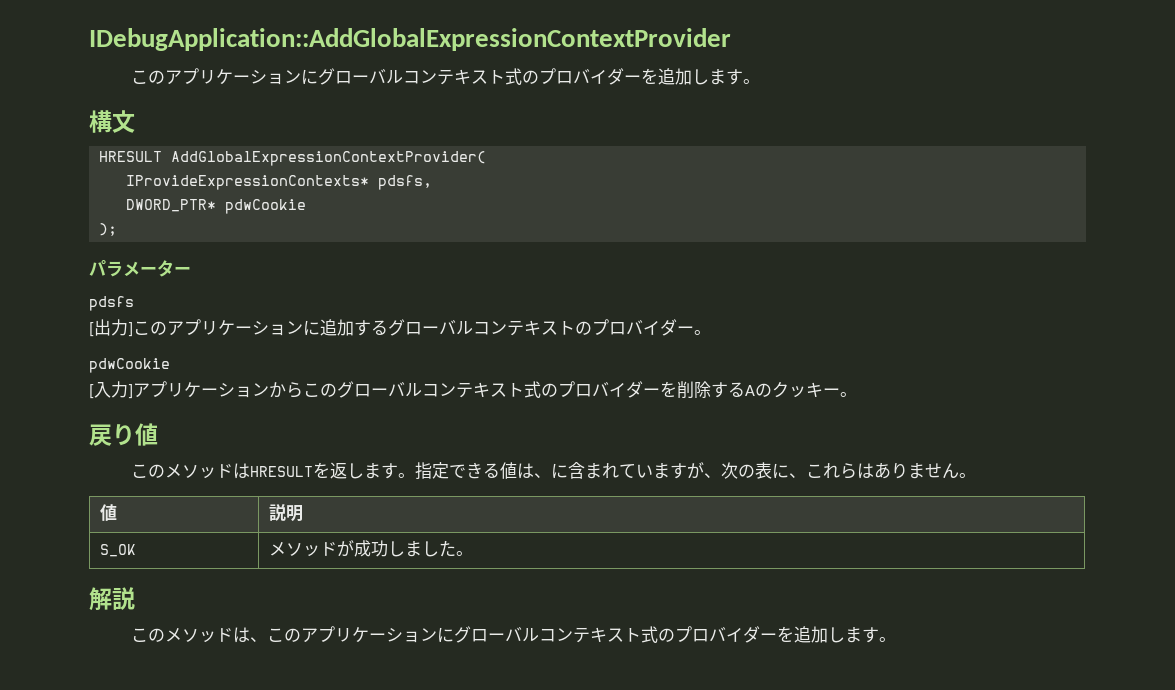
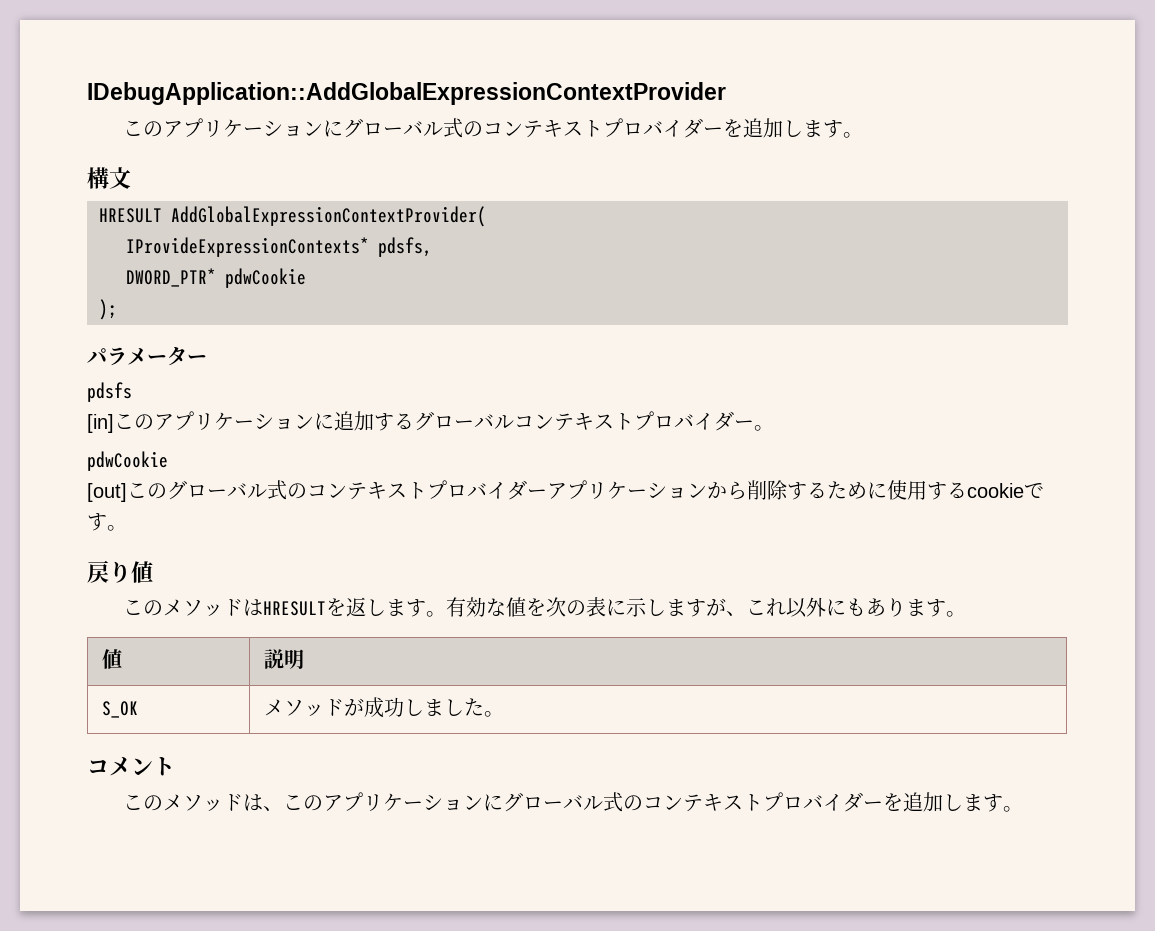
[402,68,539,85] コンテキスト式の -> [442,118,603,138] 式のコンテキスト
[89,319,133,337] [出力] -> [87,414,114,433] [in]
[575,321,592,335] の -> (634, 421) none
[89,381,133,399] [入力] -> [87,480,547,502] [out]このグローバル式のコンテキストプロバイダー
[303,381,840,398] このグローバルコンテキスト式のプロバイダーを削除するAのクッキー -> [747,480,1044,500] [87,513,107,531] 削除するために使用するcookieです
[414,462,959,480] 指定できる値は、に含まれていますが、次の表に、これらはありません -> [445,597,946,618] 有効な値を次の表に示しますが、これ以外にもあります
[89,587,135,611] 解説 -> [87,757,175,776] コメント
[538,626,675,643] コンテキスト式の -> [602,792,763,812] 式のコンテキスト

